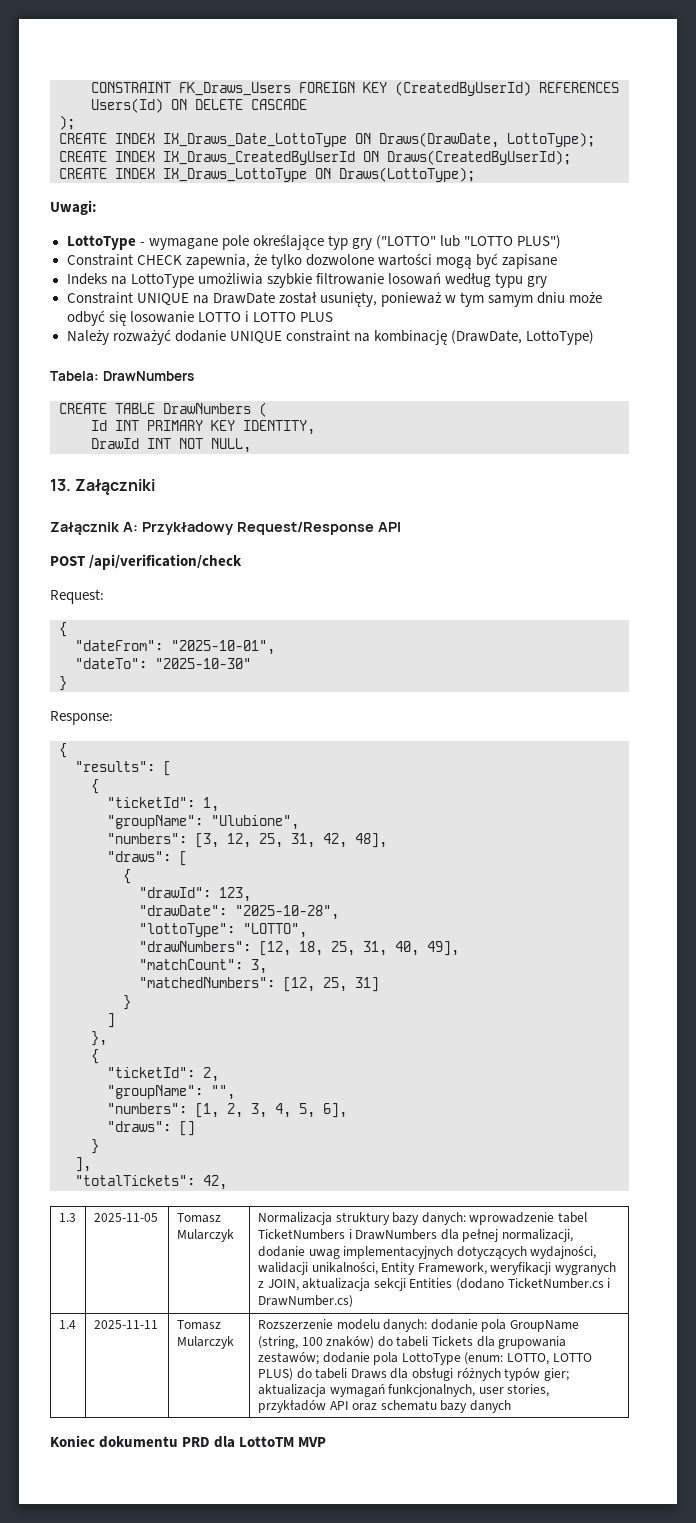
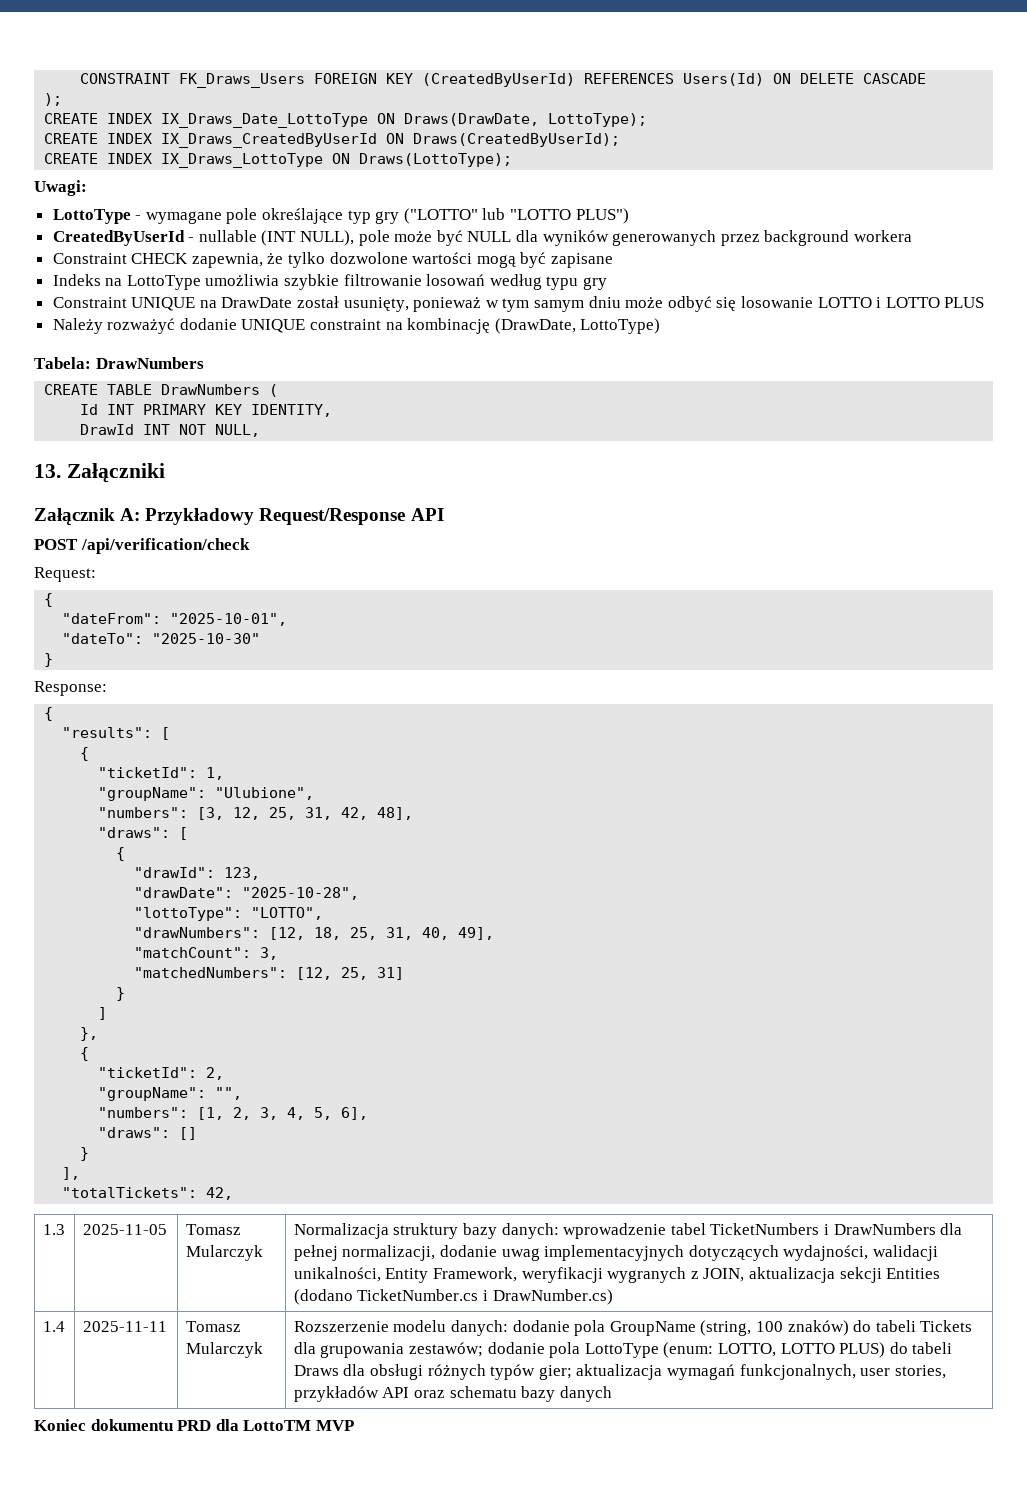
(562, 242) none -> [52,230,912,246] // CreatedByUserId - nullable (INT NULL), pole może być NULL dla wyników generowanych przez background workera

